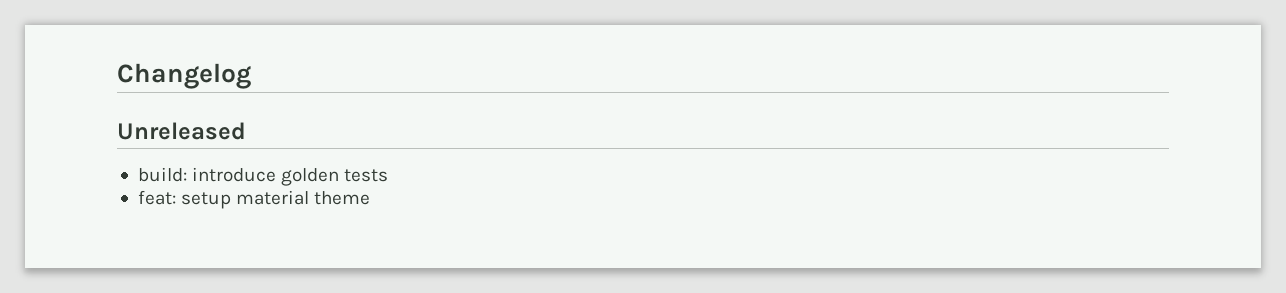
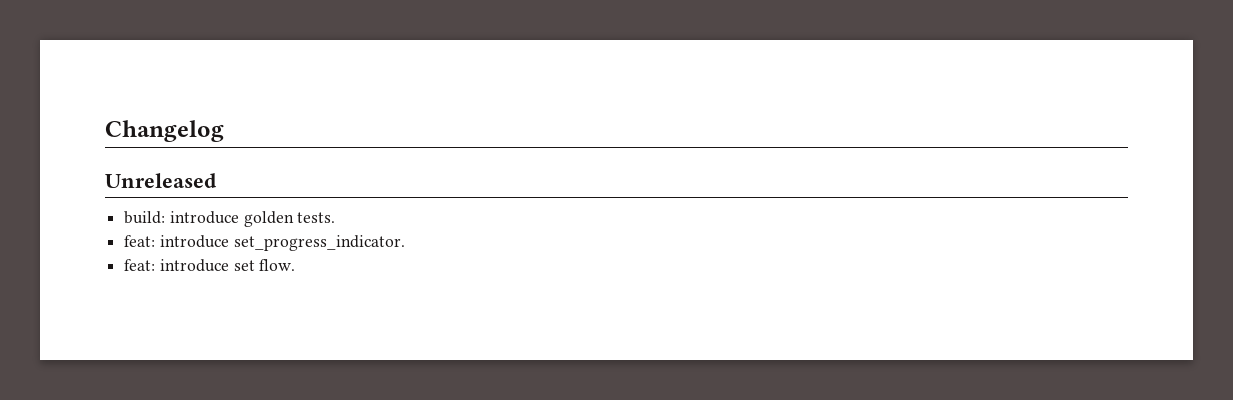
[344,169,389,182] [137,190,371,209] tests // feat: setup material theme -> [297,212,336,223] [124,235,405,251] [124,259,296,272] tests. // feat: introduce set_progress_indicator. // feat: introduce set flow.

